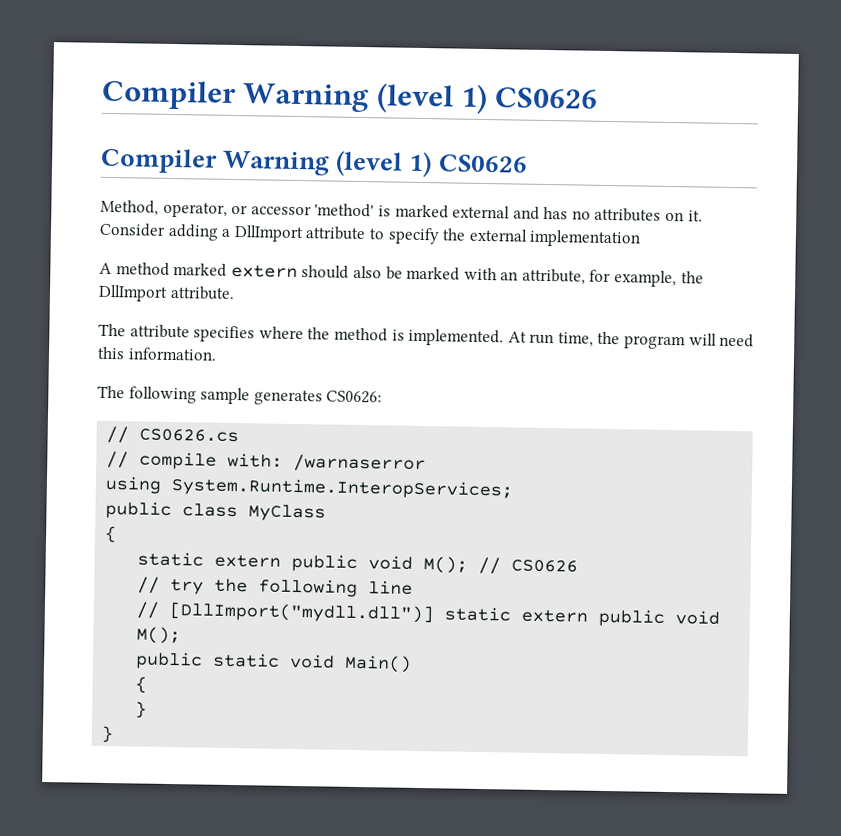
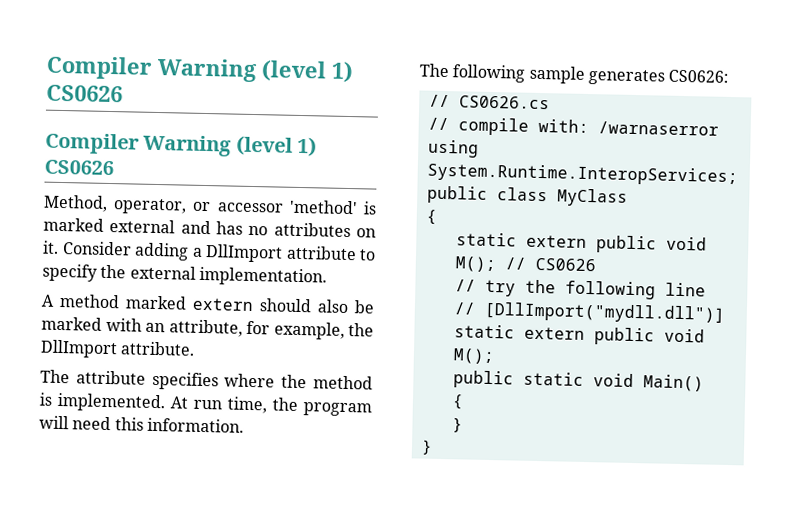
[529,229,642,248] implementation -> [198,266,327,287] implementation.

